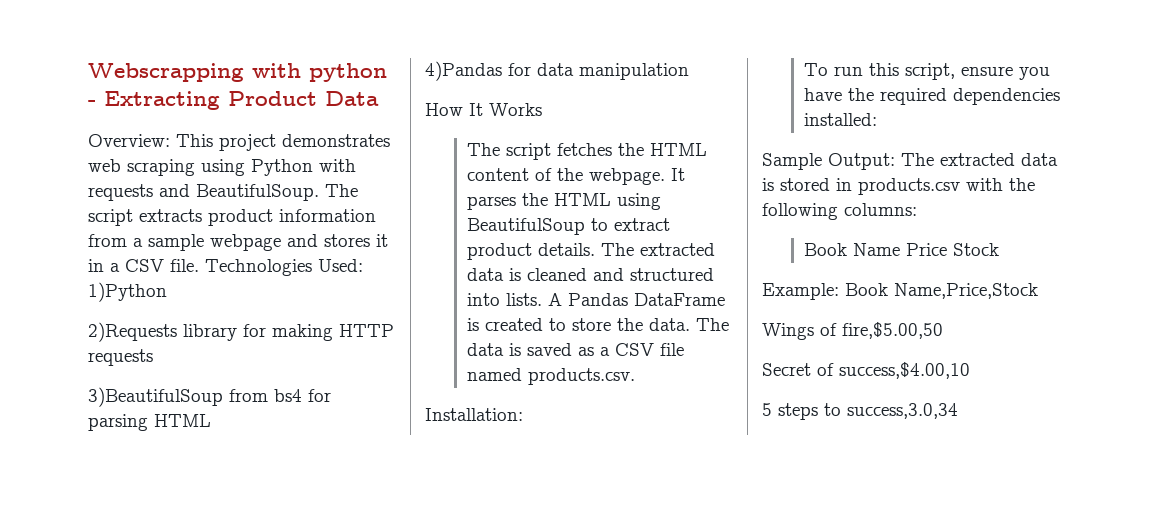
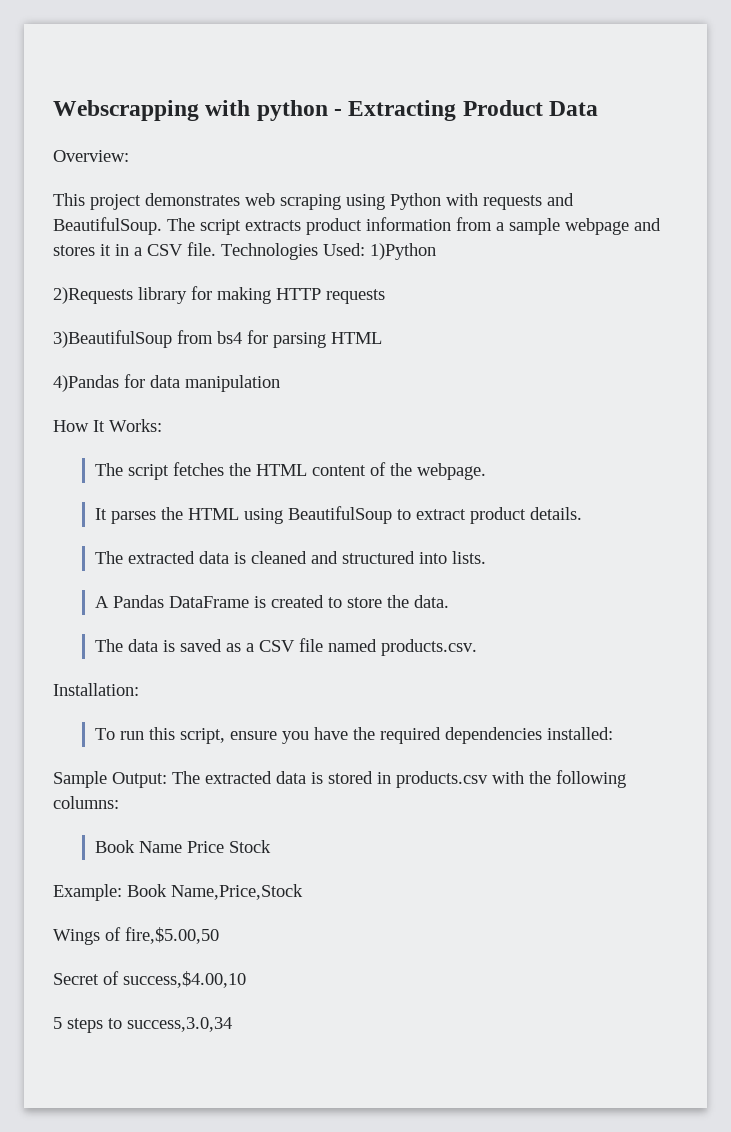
(170, 140) none -> (129, 156) //
[489,103,542,116] Works -> [109,419,162,432] Works:
(666, 176) none -> (487, 471) //
(596, 249) none -> (583, 513) //
(543, 299) none -> (487, 557) //
(691, 324) none -> (450, 601) //

